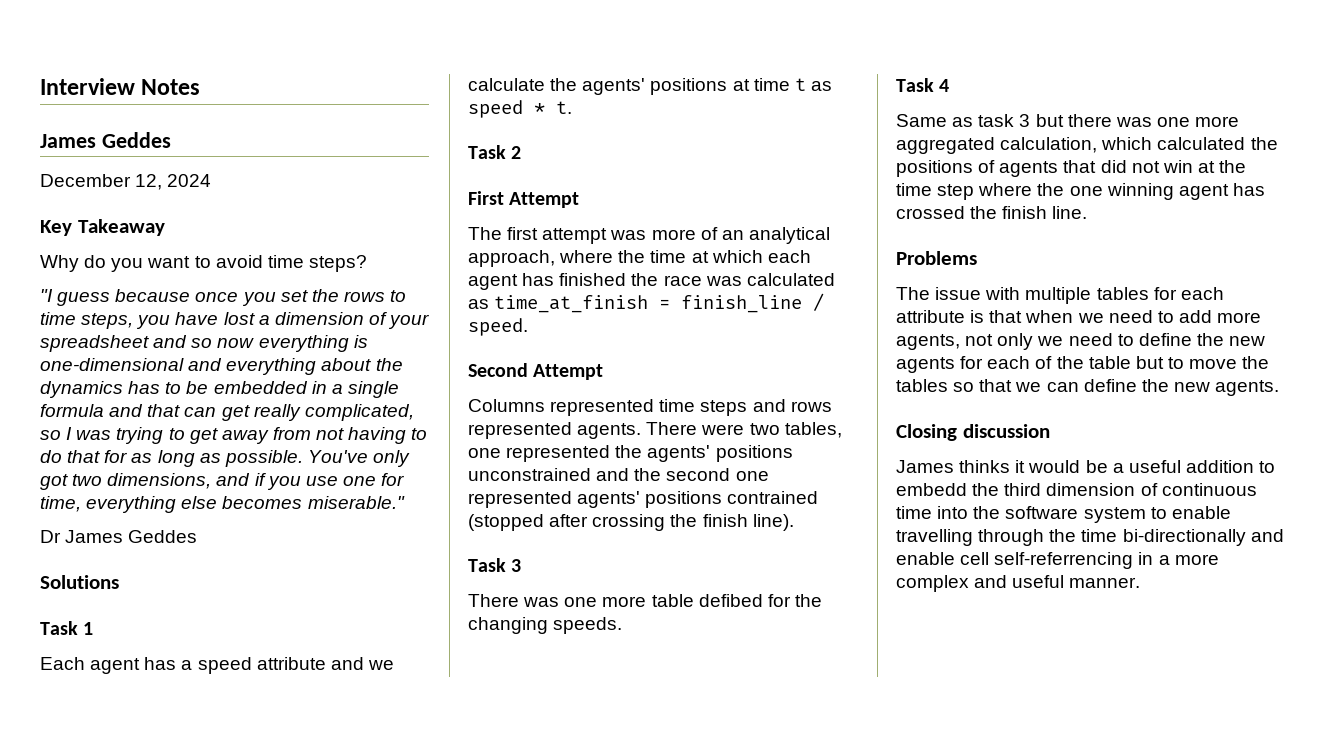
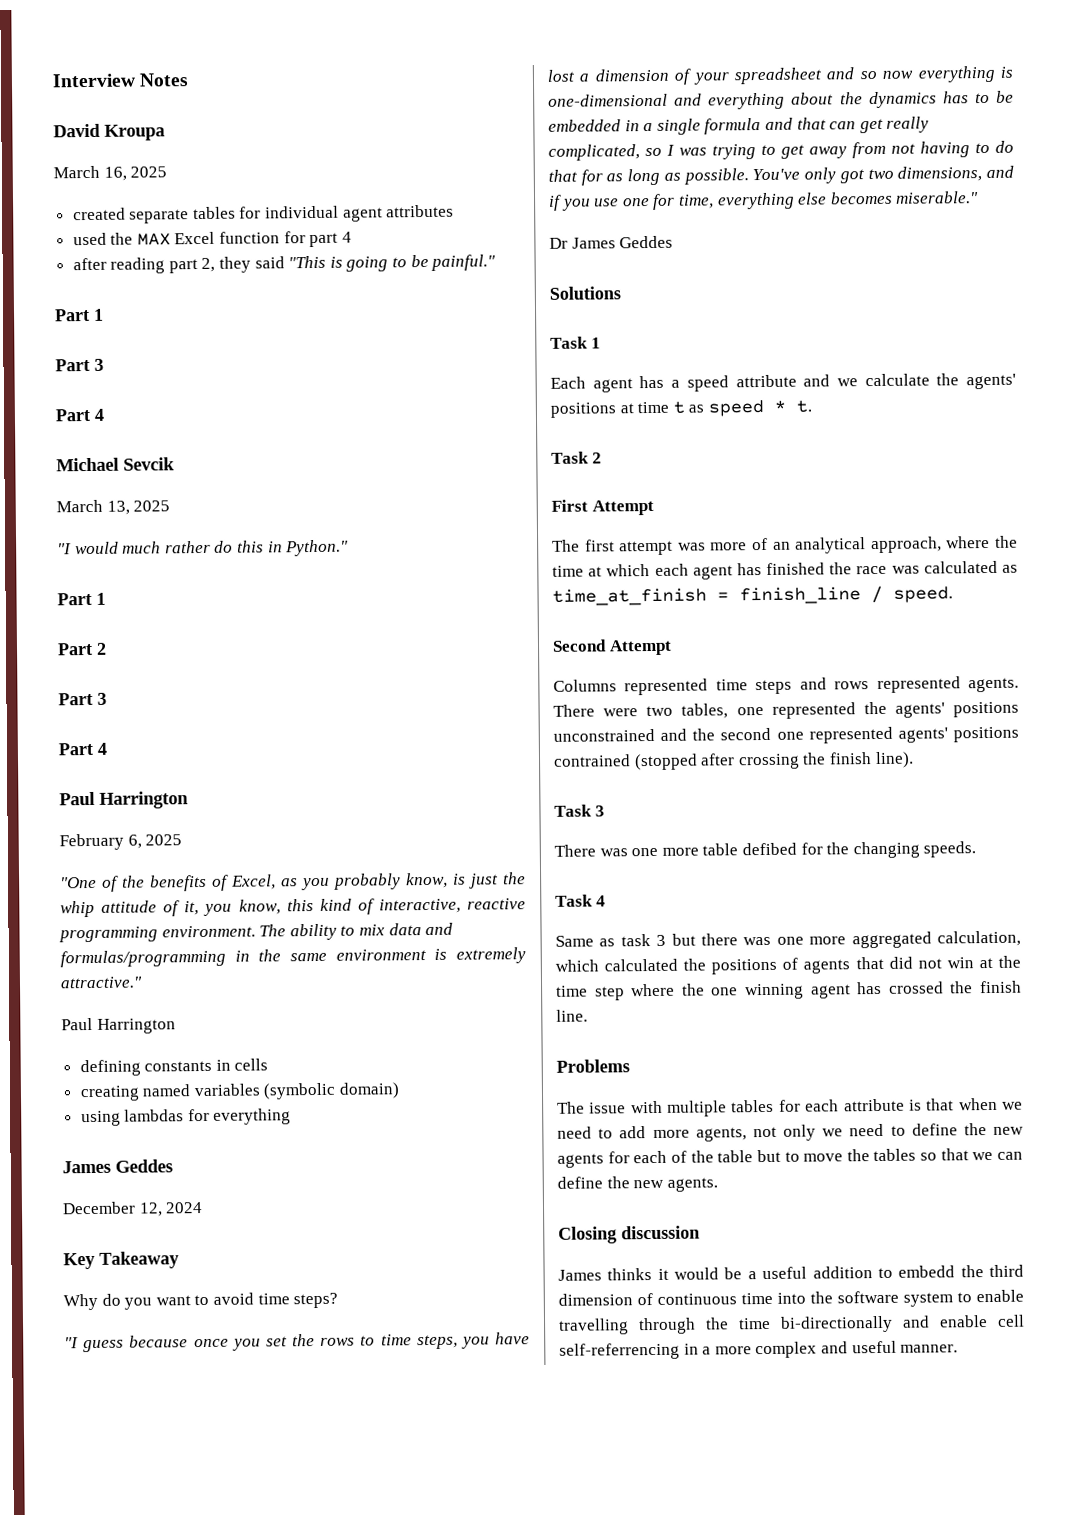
(201, 87) none -> [53,123,165,141] [53,165,168,181] [72,204,455,224] [72,231,352,248] [72,254,497,274] [54,308,104,322] [55,358,104,372] [55,408,104,422] [56,457,175,472] [56,499,171,515] [57,539,350,557] [57,592,106,606] [57,642,107,656] [58,692,107,706] [58,742,107,756] [59,791,189,809] [59,833,183,851] [60,872,526,892] [60,898,526,918] [59,922,454,943] [60,947,526,968] [60,976,143,989] [61,1017,176,1034] [79,1058,269,1077] [79,1082,401,1102] [80,1108,292,1127] // David Kroupa // March 16, 2025 // created separate tables for individual agent attributes // used the MAX Excel function for part 4 // after reading part 2, they said "This is going to be painful." // Part 1 // Part 3 // Part 4 // Michael Sevcik // March 13, 2025 // "I would much rather do this in Python." // Part 1 // Part 2 // Part 3 // Part 4 // Paul Harrington // February 6, 2025 // "One of the benefits of Excel, as you probably know, is just the whip attitude of it, you know, this kind of interactive, reactive programming environment. The ability to mix data and formulas/programming in the same environment is extremely attractive." // Paul Harrington // defining constants in cells // creating named variables (symbolic domain) // using lambdas for everything

